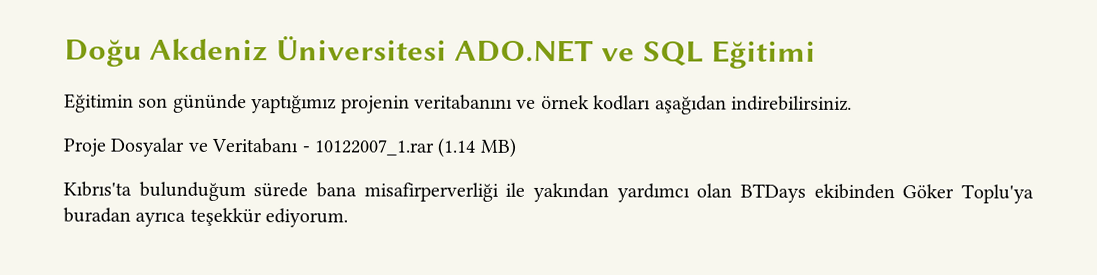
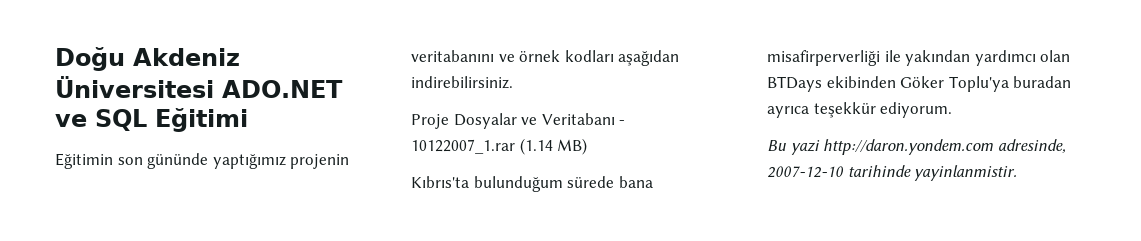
(349, 218) none -> [767,139,1066,155] [767,165,1018,181] // Bu yazi http://daron.yondem.com adresinde, 2007-12-10 tarihinde yayinlanmistir.

